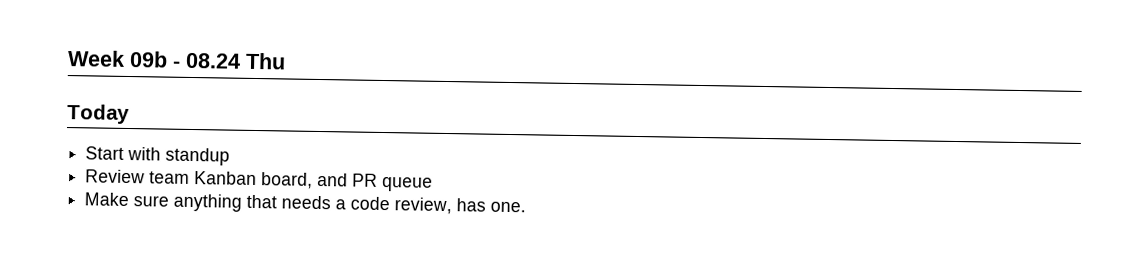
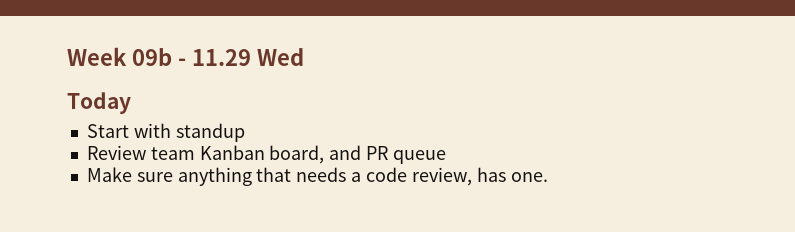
[185,52,286,70] 08.24 Thu -> [191,48,304,66] 11.29 Wed

